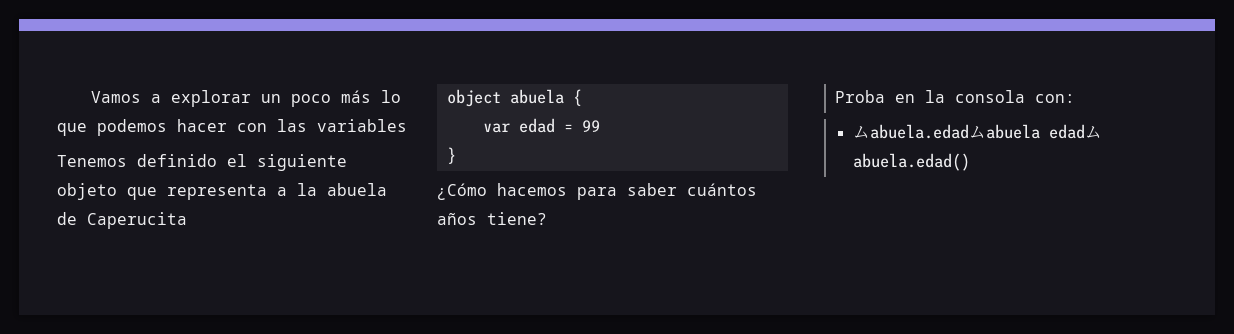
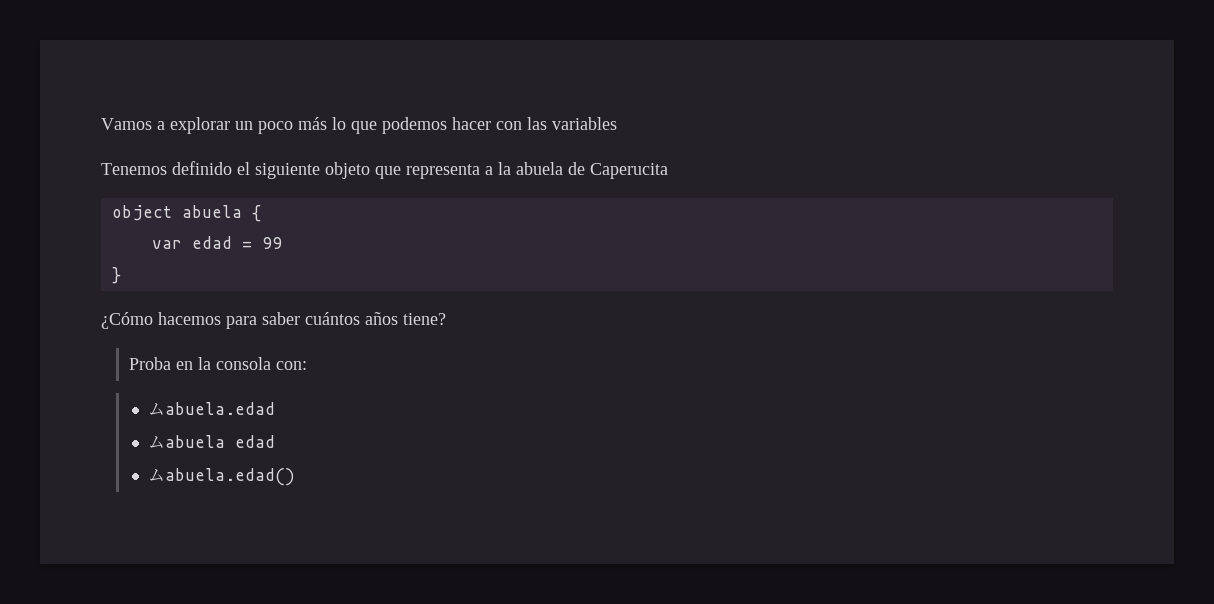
(969, 131) none -> (276, 408) //
(1085, 131) none -> (276, 441) //

